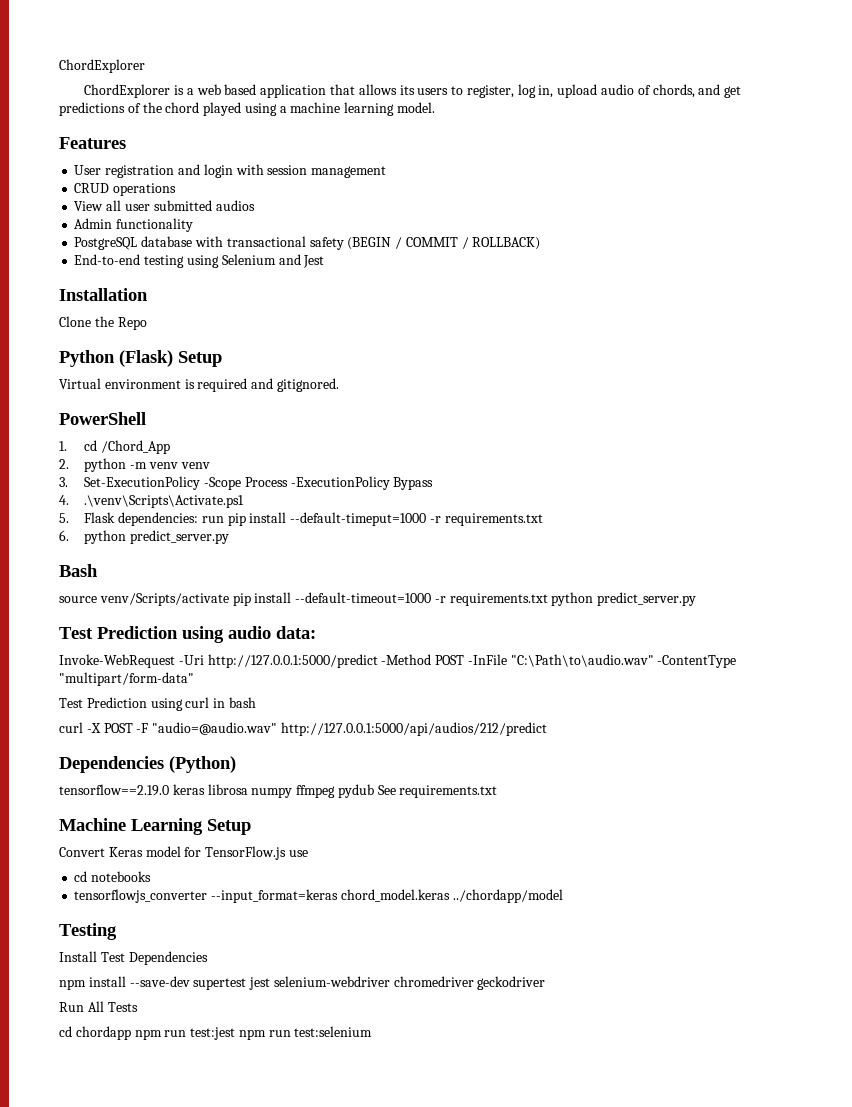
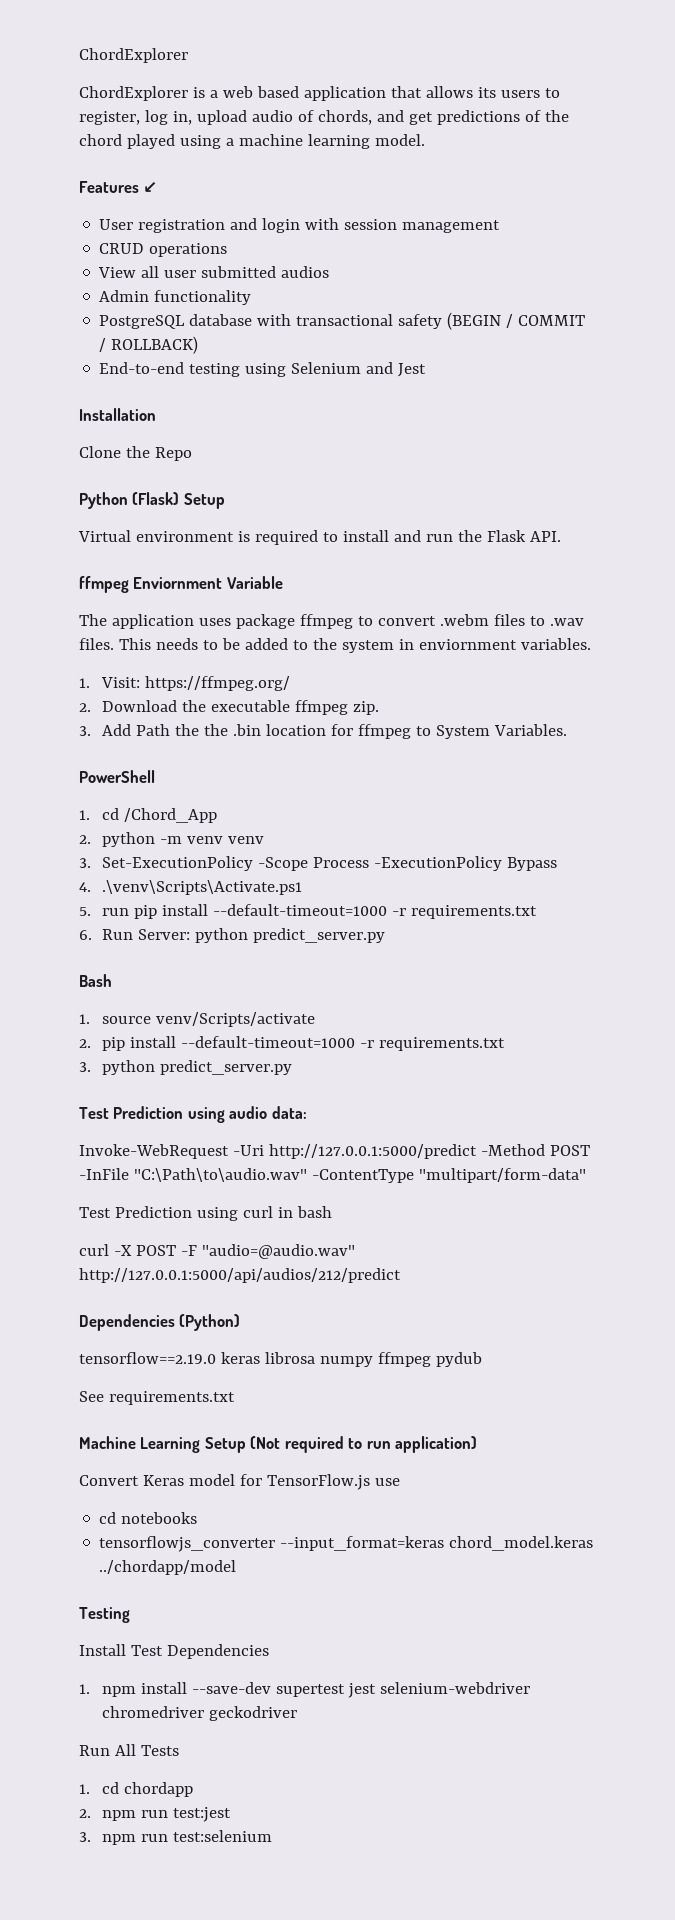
(126, 143) none -> [143,181,158,193] ↙
[251,378,339,392] and gitignored. -> [322,530,561,542] [79,576,283,593] [79,614,584,629] [79,638,591,653] [79,676,290,691] [79,700,379,715] [79,724,567,739] to install and run the Flask API. // ffmpeg Enviornment Variable // The application uses package ffmpeg to convert .webm files to .wav files. This needs to be added to the system in enviornment variables. // 1. Visit: https://ffmpeg.org/ // 2. Download the executable ffmpeg zip. // 3. Add Path the the .bin location for ffmpeg to System Variables.
[84,512,199,526] Flask dependencies: -> (91, 911) none
[290,512,427,526] --default-timeput=1000 -> [212,904,387,916] --default-timeout=1000
(69, 535) none -> [101,929,190,940] Run Server:
(98, 570) none -> [79,1014,90,1024] 1.
[232,592,548,606] pip install --default-timeout=1000 -r requirements.txt -> [79,1036,505,1051] [79,1062,91,1072] // 2. pip install --default-timeout=1000 -r requirements.txt // 3.
(374, 791) none -> (482, 1359) //
(251, 827) none -> [250,1436,478,1453] (Not required to run application)
(208, 958) none -> [79,1684,90,1694] 1.
(138, 1007) none -> [79,1784,90,1794] 1.
(131, 1033) none -> [79,1809,91,1818] // 2.
(236, 1033) none -> [79,1832,91,1842] // 3.

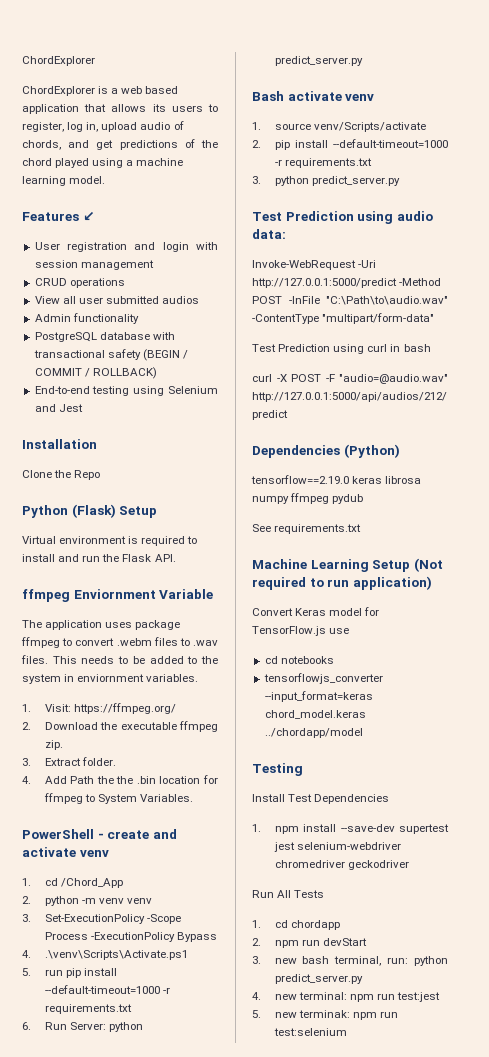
(91, 731) none -> [44,757,116,766] [22,776,31,784] Extract folder. // 4.
(155, 776) none -> [97,829,177,839] [22,847,109,857] - create and activate venv
(112, 980) none -> [287,91,375,101] activate venv
[172,1807,231,1822] [79,1832,91,1842] test:jest // 3. -> [322,938,367,946] [252,956,448,966] [274,974,363,984] [252,992,440,1002] [252,1010,350,1018] devStart // 3. new bash terminal, run: python predict_server.py // 4. new terminal: npm run test:jest // 5. new terminak:

